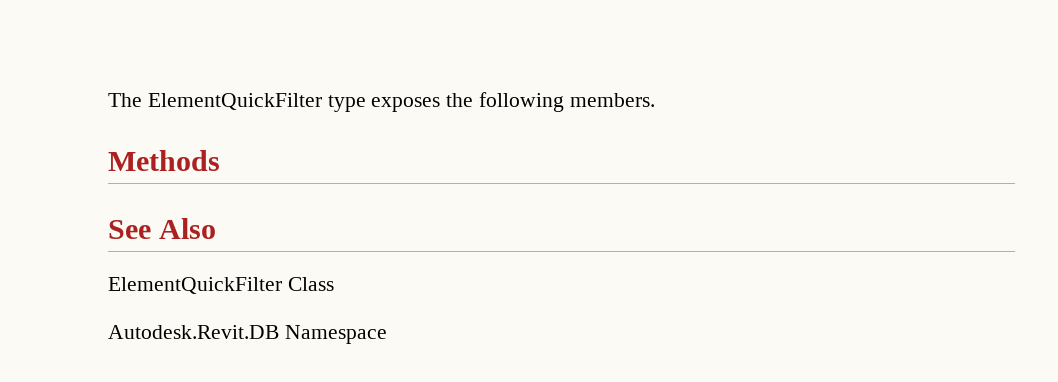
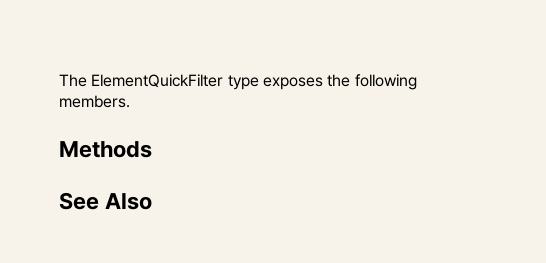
[108,277,334,294] [108,325,387,344] // ElementQuickFilter Class // Autodesk.Revit.DB Namespace -> (153, 201) none

